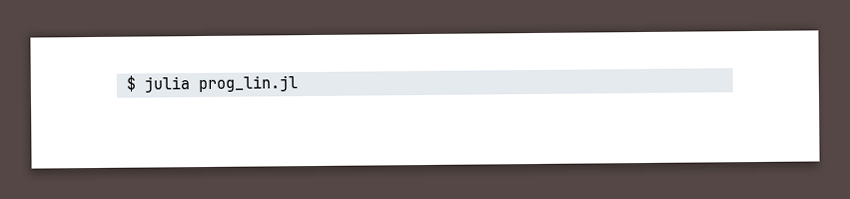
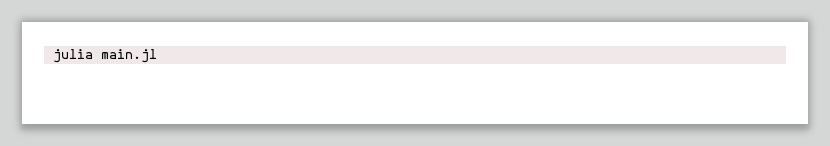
[126,75,299,93] $ julia prog_lin.jl -> [52,49,157,63] julia main.jl

